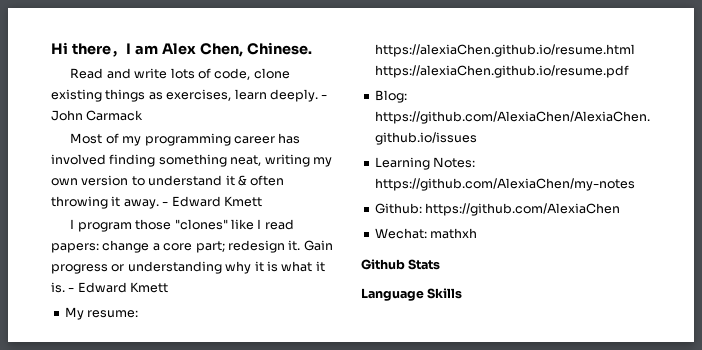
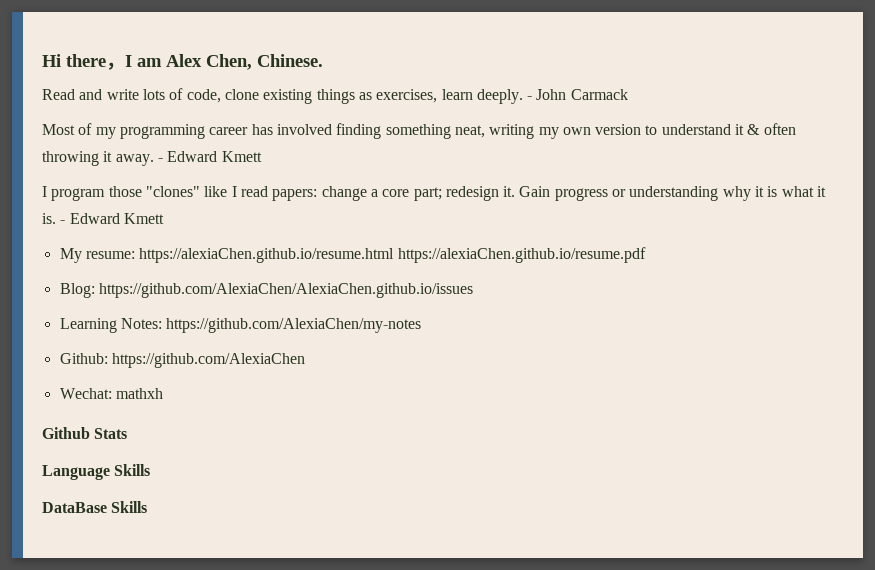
(463, 293) none -> [42,501,148,513] // DataBase Skills

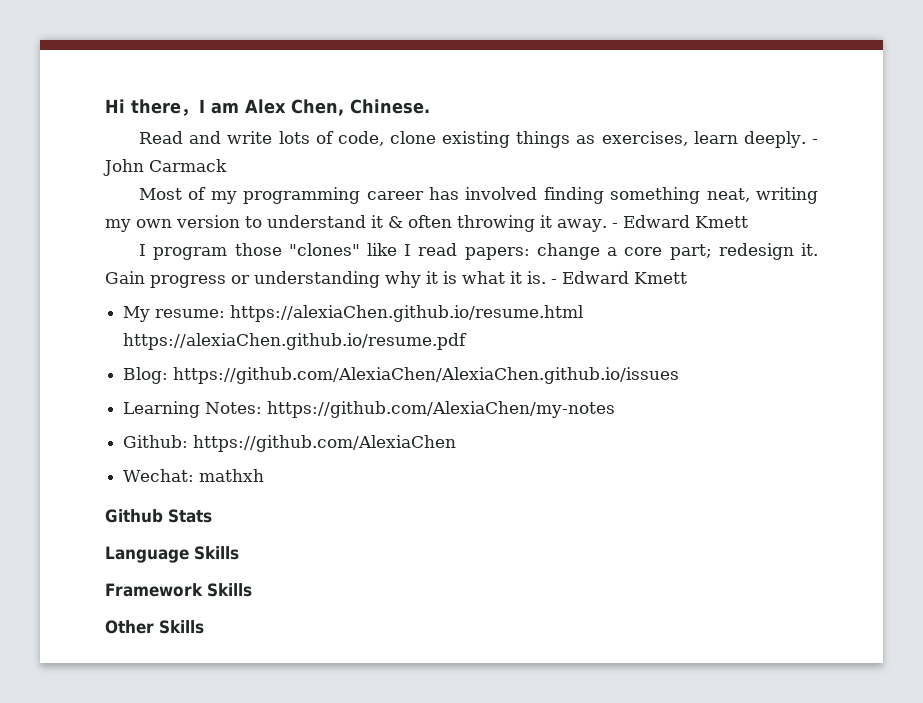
[42,501,148,513] DataBase Skills -> [105,583,252,597] [105,620,204,634] Framework Skills // Other Skills

